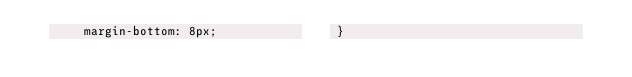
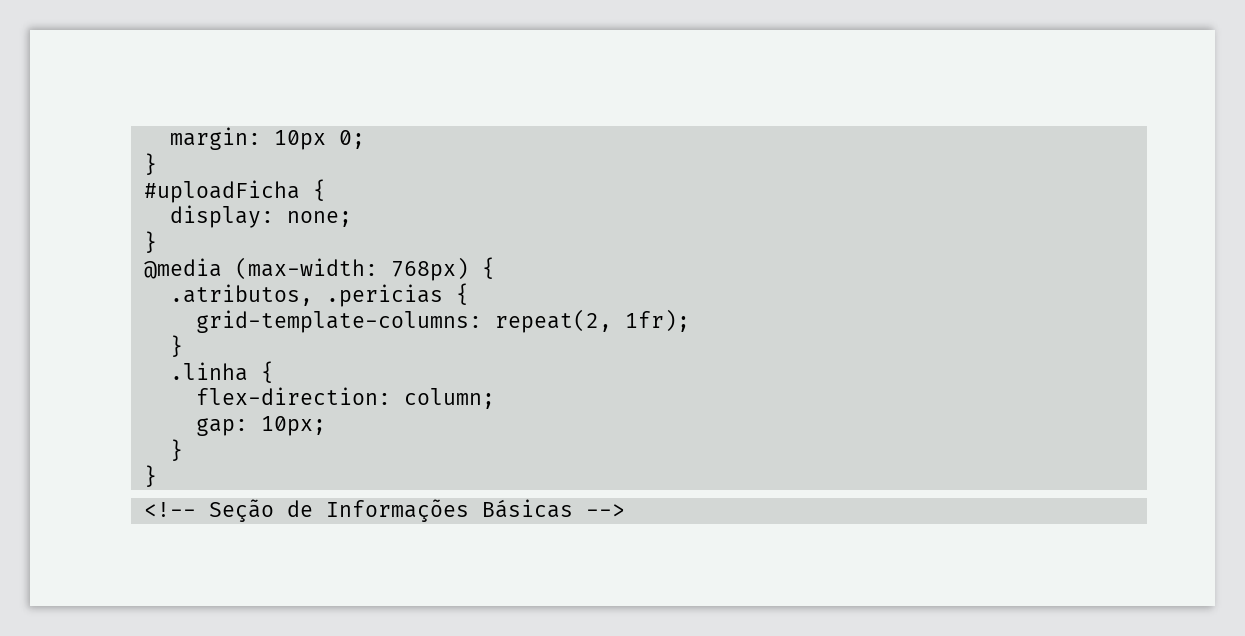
[83,25,217,38] [336,25,344,38] margin-bottom: 8px; // } -> [169,127,365,150] [143,153,157,175] [143,179,326,203] [169,205,352,228] [143,231,157,253] [143,257,495,281] [169,283,469,307] [195,309,690,333] [169,335,183,357] [169,361,274,383] [195,387,495,409] [195,416,326,436] [169,439,183,461] [143,465,157,487] [143,499,625,522] margin: 10px 0; // } // #uploadFicha { // display: none; // } // @media (max-width: 768px) { // .atributos, .pericias { // grid-template-columns: repeat(2, 1fr); // } // .linha { // flex-direction: column; // gap: 10px; // } // } // <!-- Seção de Informações Básicas -->

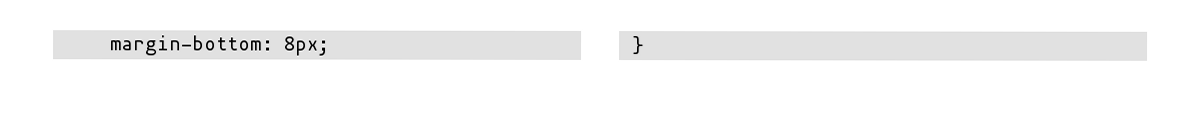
[169,127,365,150] [143,153,157,175] [143,179,326,203] [169,205,352,228] [143,231,157,253] [143,257,495,281] [169,283,469,307] [195,309,690,333] [169,335,183,357] [169,361,274,383] [195,387,495,409] [195,416,326,436] [169,439,183,461] [143,465,157,487] [143,499,625,522] margin: 10px 0; // } // #uploadFicha { // display: none; // } // @media (max-width: 768px) { // .atributos, .pericias { // grid-template-columns: repeat(2, 1fr); // } // .linha { // flex-direction: column; // gap: 10px; // } // } // <!-- Seção de Informações Básicas --> -> [109,35,330,56] [631,36,645,55] margin-bottom: 8px; // }

